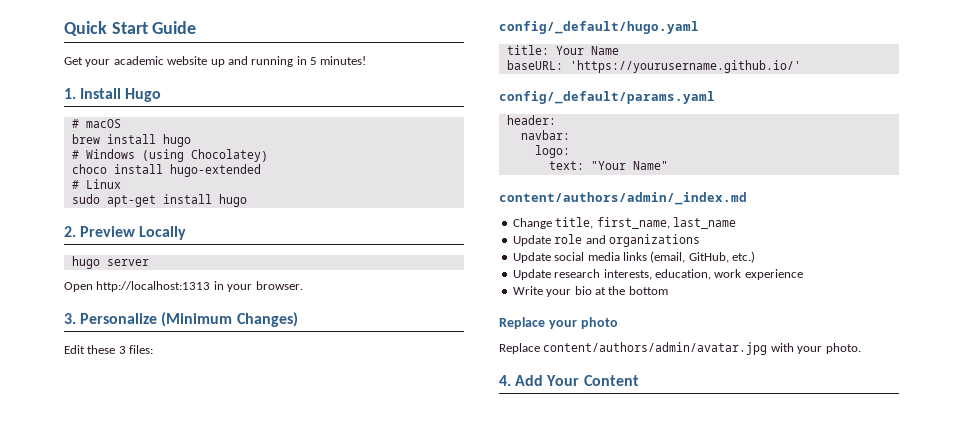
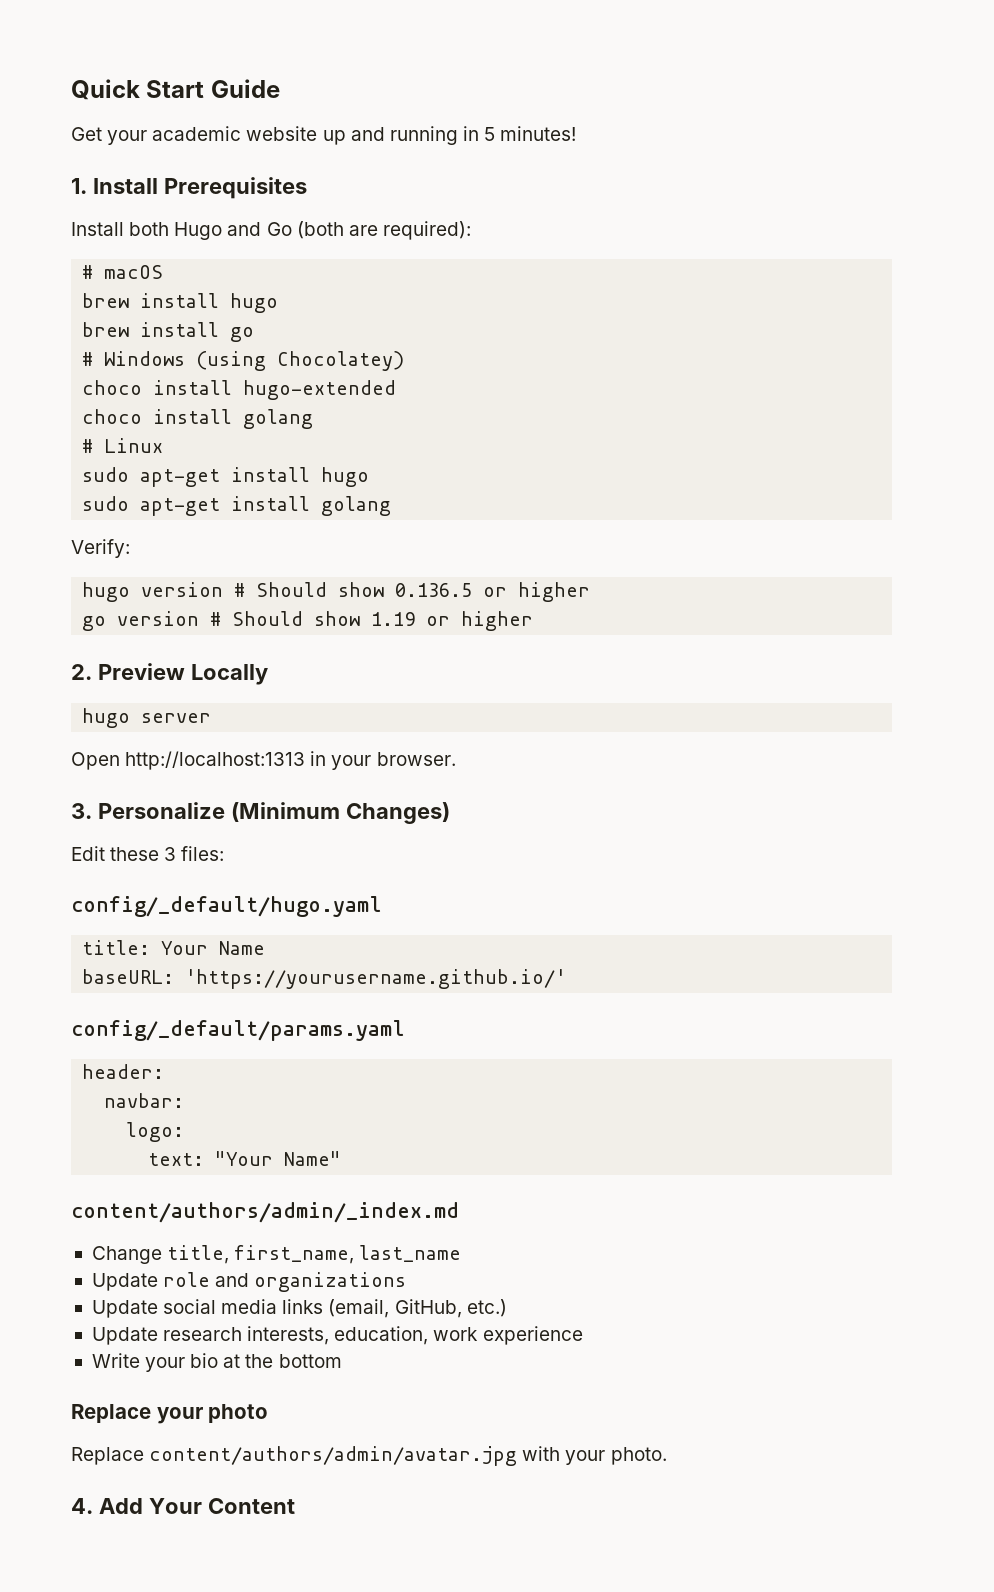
[125,88,162,102] Hugo -> [163,177,307,199] [71,221,471,240] Prerequisites // Install both Hugo and Go (both are required):
(191, 140) none -> [82,322,255,342] // brew install go
(261, 170) none -> [82,409,314,429] // choco install golang
(247, 200) none -> [82,496,392,516] [71,539,130,558] [82,582,591,602] [82,611,534,631] // sudo apt-get install golang // Verify: // hugo version # Should show 0.136.5 or higher // go version # Should show 1.19 or higher

